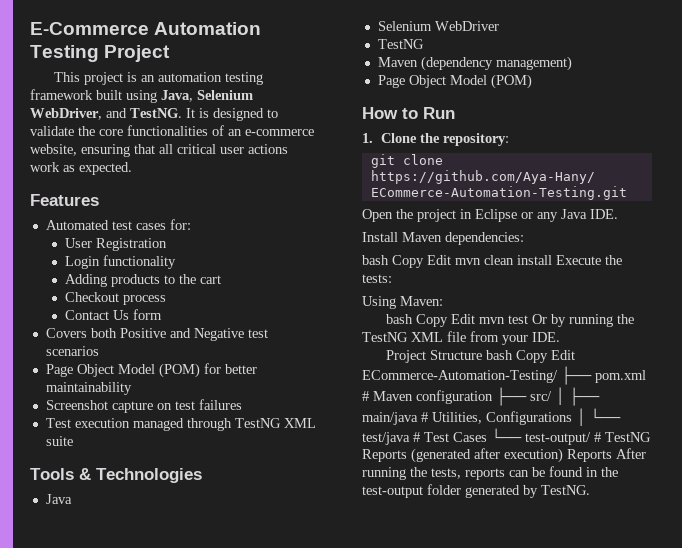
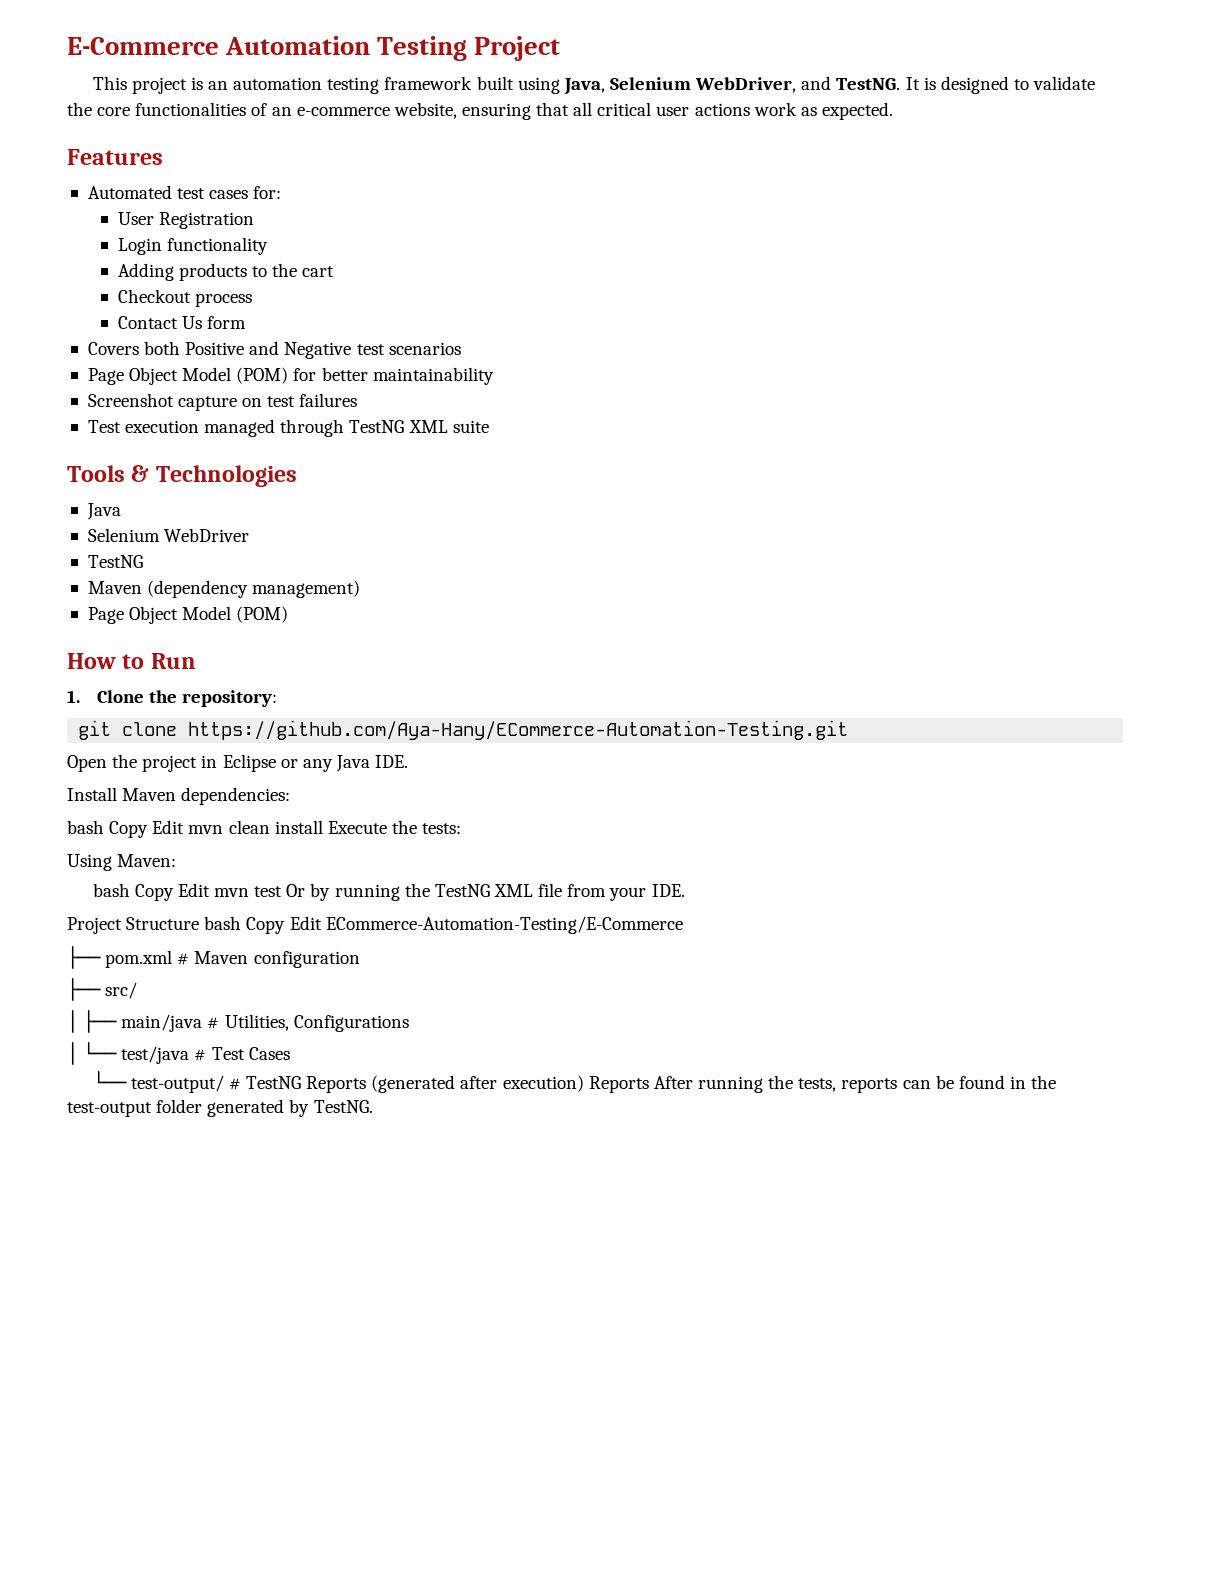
[362,370,558,383] ECommerce-Automation-Testing/ -> [325,916,683,934] ECommerce-Automation-Testing/E-Commerce //
(493, 397) none -> (360, 959) //
(552, 396) none -> (138, 990) //
(572, 418) none -> (409, 1023) //
(487, 437) none -> (290, 1053) //

